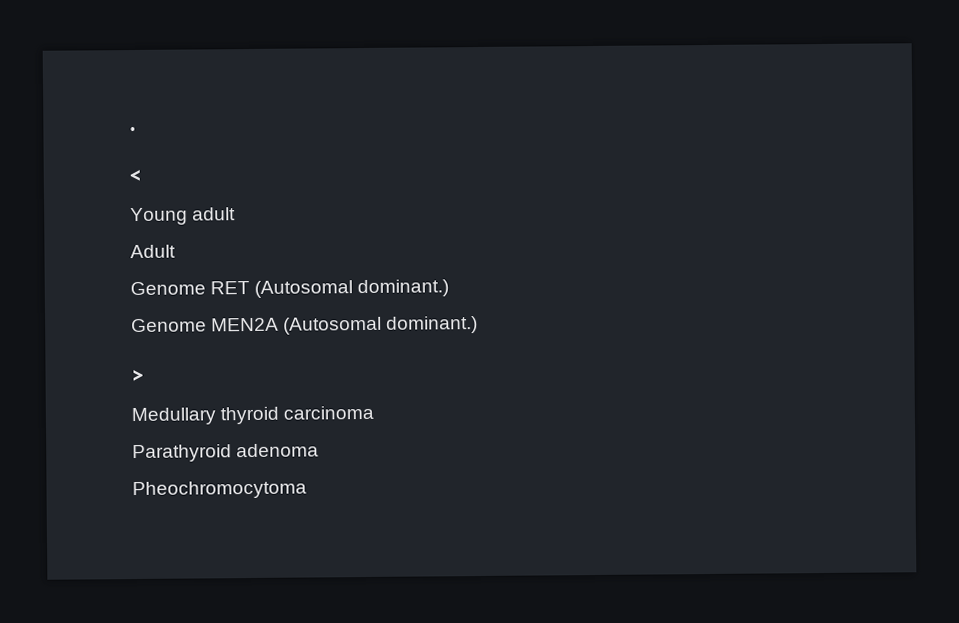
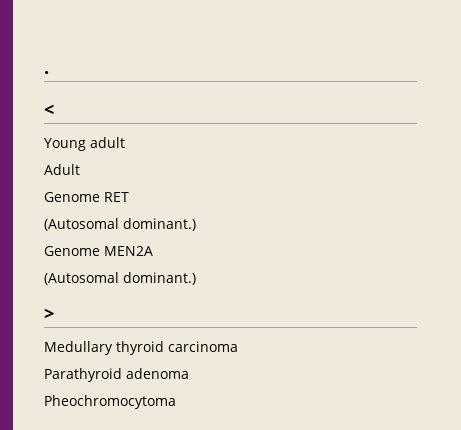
(251, 287) none -> (129, 197) //
(280, 324) none -> (153, 251) //

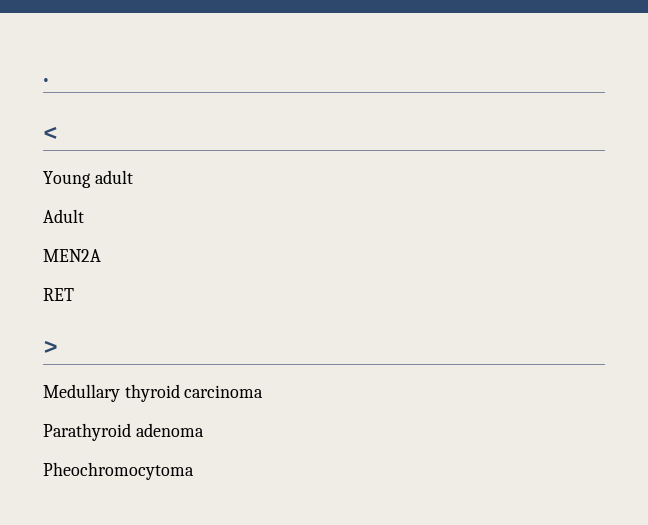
[44,192,129,202] [44,218,196,231] [44,246,100,256] Genome RET // (Autosomal dominant.) // Genome -> (84, 216) none
[44,272,196,285] (Autosomal dominant.) -> [43,288,74,301] RET

